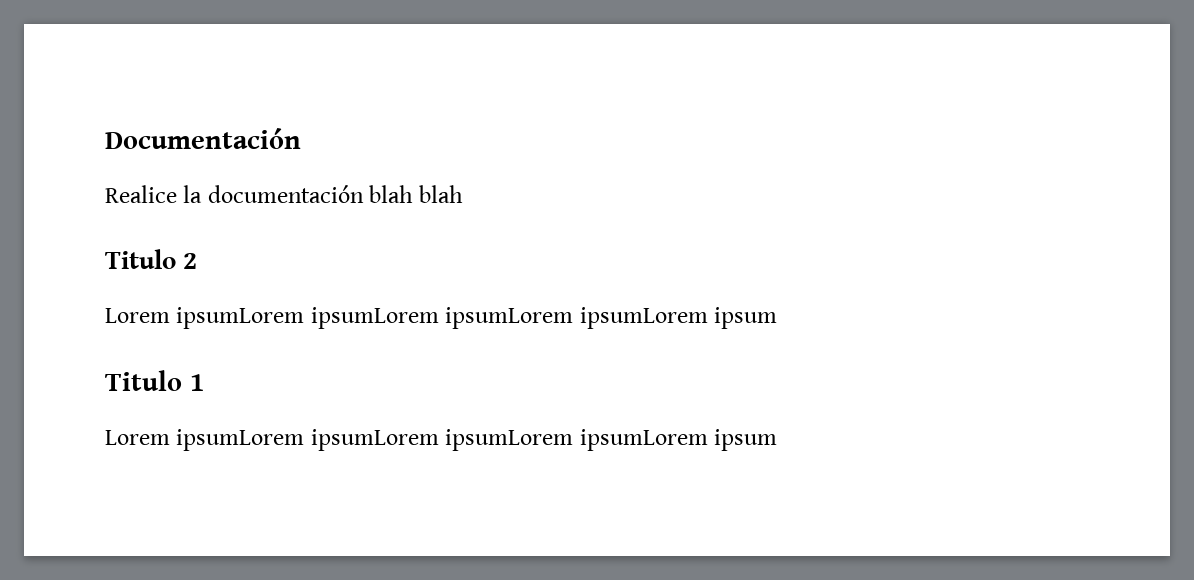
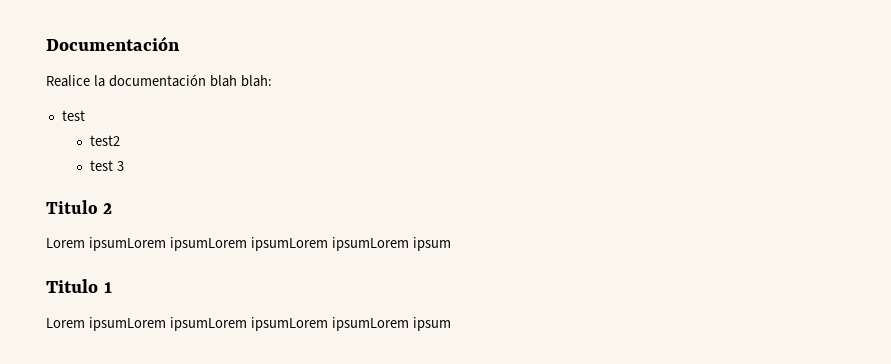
[418,185,463,203] blah -> [240,75,272,87] [61,110,85,121] [89,135,120,146] [89,160,124,171] blah: // test // test2 // test 3

